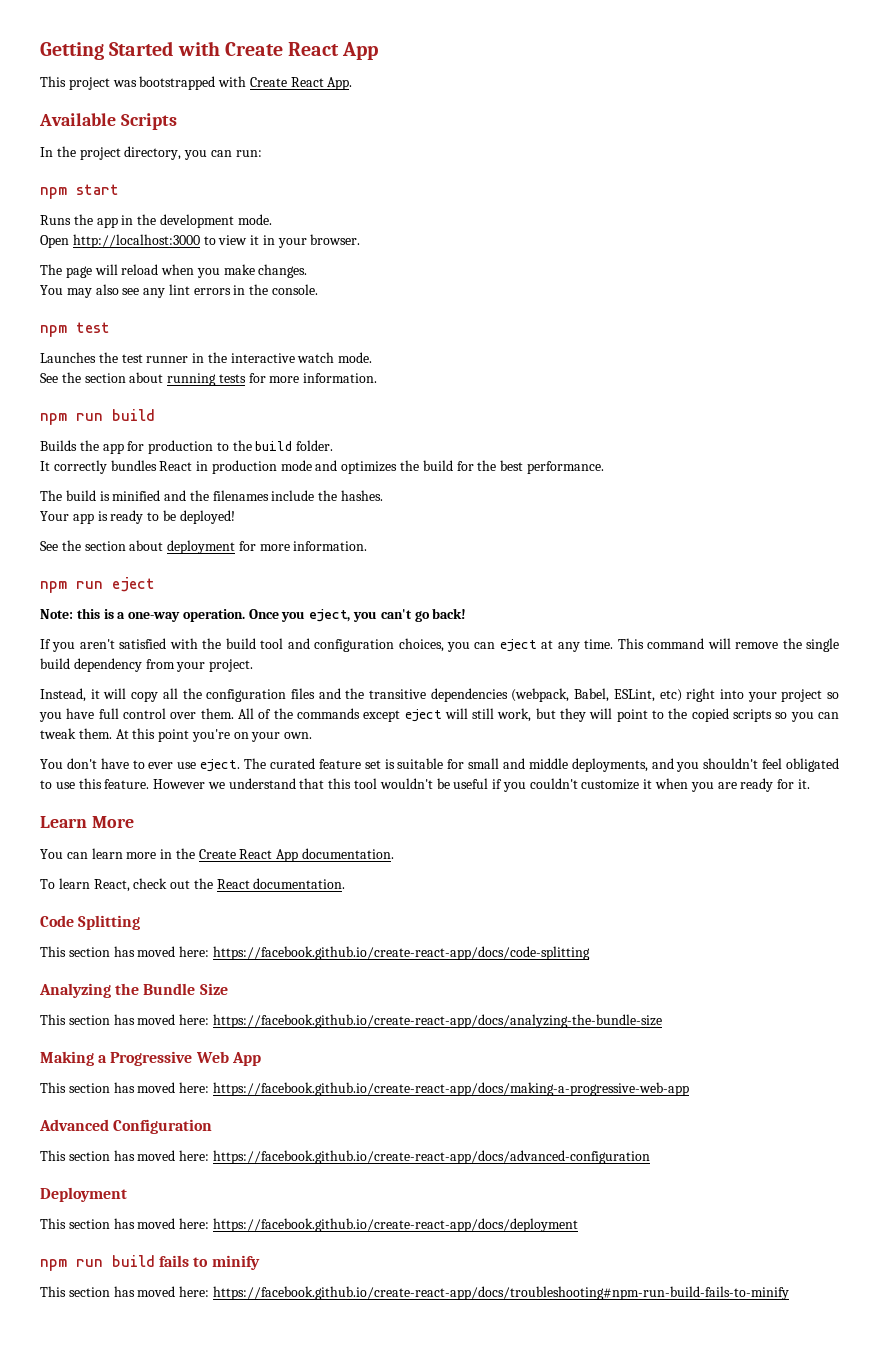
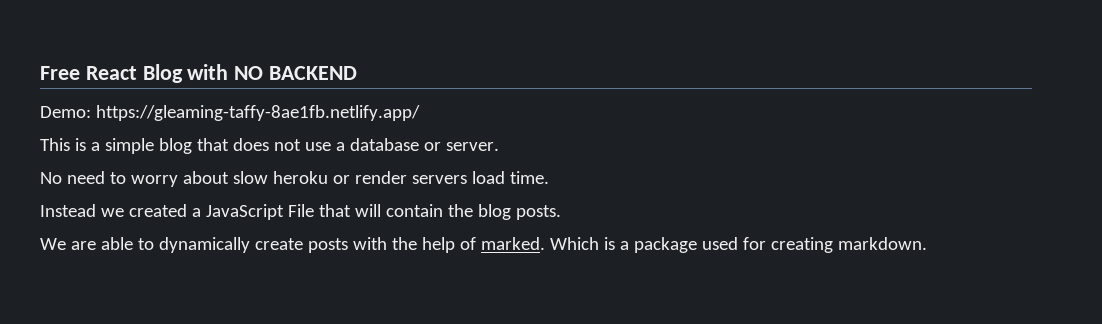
[40,41,379,60] [40,76,353,90] [39,113,177,130] [40,146,262,160] [40,184,119,199] [40,214,272,228] [40,234,361,248] [40,264,308,278] [40,284,319,298] [40,322,110,337] [40,352,373,363] [40,372,378,386] [40,409,155,425] [40,440,334,454] [40,460,604,474] [40,490,384,501] [40,510,235,524] [40,540,368,554] [40,577,155,593] [40,608,467,622] [40,638,840,652] [40,658,254,672] [40,688,840,702] [39,708,840,722] [40,728,313,742] [40,758,840,772] [40,778,810,792] [40,816,134,828] [40,848,395,862] [40,878,346,892] [40,915,141,930] [40,946,590,960] [39,983,228,998] [40,1014,662,1028] [40,1051,261,1066] [40,1082,689,1096] [39,1119,213,1134] [40,1150,650,1164] [40,1187,127,1202] [40,1218,578,1232] [40,1255,260,1271] [40,1286,789,1300] Getting Started with Create React App // This project was bootstrapped with Create React App. // Available Scripts // In the project directory, you can run: // npm start // Runs the app in the development mode. // Open http://localhost:3000 to view it in your browser. // The page will reload when you make changes. // You may also see any lint errors in the console. // npm test // Launches the test runner in the interactive watch mode. // See the section about running tests for more information. // npm run build // Builds the app for production to the build folder. // It correctly bundles React in production mode and optimizes the build for the best performance. // The build is minified and the filenames include the hashes. // Your app is ready to be deployed! // See the section about deployment for more information. // npm run eject // Note: this is a one-way operation. Once you eject, you can't go back! // If you aren't satisfied with the build tool and configuration choices, you can eject at any time. This command will remove the single build dependency from your project. // Instead, it will copy all the configuration files and the transitive dependencies (webpack, Babel, ESLint, etc) right into your project so you have full control over them. All of the commands except eject will still work, but they will point to the copied scripts so you can tweak them. At this point you're on your own. // You don't have to ever use eject. The curated feature set is suitable for small and middle deployments, and you shouldn't feel obligated to use this feature. However we understand that this tool wouldn't be useful if you couldn't customize it when you are ready for it. // Learn More // You can learn more in the Create React App documentation. // To learn React, check out the React documentation. // Code Splitting // This section has moved here: https://facebook.github.io/create-react-app/docs/code-splitting // Analyzing the Bundle Size // This section has moved here: https://facebook.github.io/create-react-app/docs/analyzing-the-bundle-size // Making a Progressive Web App // This section has moved here: https://facebook.github.io/create-react-app/docs/making-a-progressive-web-app // Advanced Configuration // This section has moved here: https://facebook.github.io/create-react-app/docs/advanced-configuration // Deployment // This section has moved here: https://facebook.github.io/create-react-app/docs/deployment // npm run build fails to minify // This section has moved here: https://facebook.github.io/create-react-app/docs/troubleshooting#npm-run-build-fails-to-minify -> [40,64,358,83] [40,105,420,121] [40,138,499,154] [40,171,549,187] [40,204,561,220] [40,237,927,253] Free React Blog with NO BACKEND // Demo: https://gleaming-taffy-8ae1fb.netlify.app/ // This is a simple blog that does not use a database or server. // No need to worry about slow heroku or render servers load time. // Instead we created a JavaScript File that will contain the blog posts. // We are able to dynamically create posts with the help of marked. Which is a package used for creating markdown.

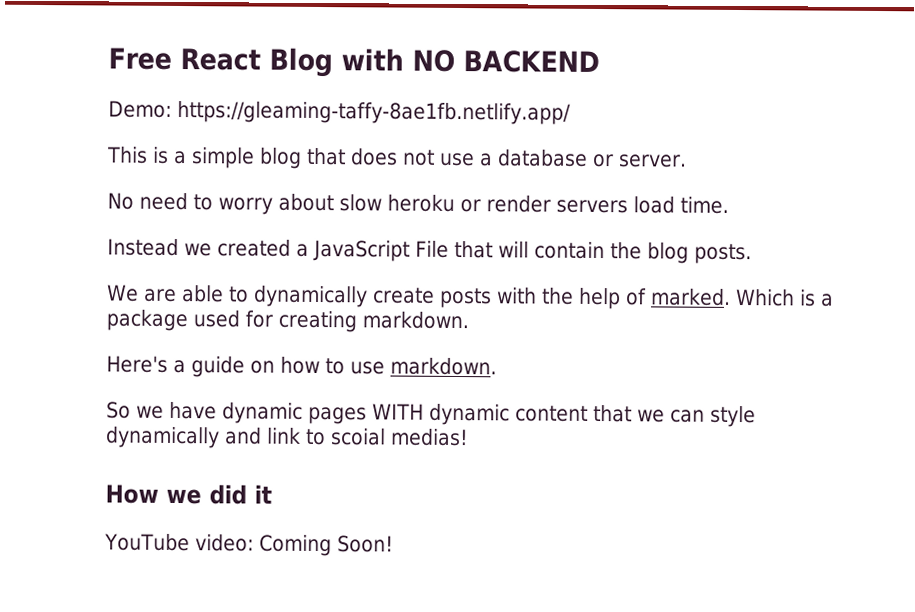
(927, 243) none -> [106,355,497,378] [106,401,756,428] [105,426,469,449] [105,484,272,505] [104,533,394,557] // Here's a guide on how to use markdown. // So we have dynamic pages WITH dynamic content that we can style dynamically and link to scoial medias! // How we did it // YouTube video: Coming Soon!

